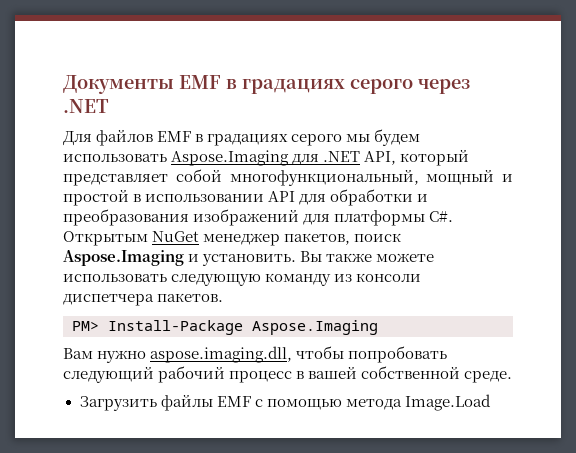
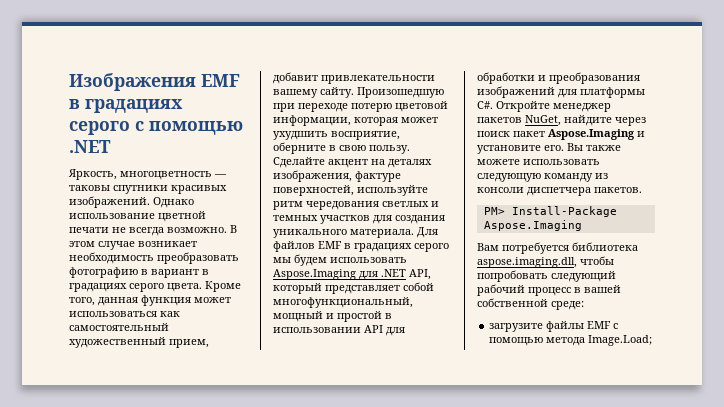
[63,75,470,94] Документы EMF в градациях серого через -> [69,73,240,91] [69,99,183,113] [69,121,243,135] Изображения EMF в градациях серого с помощью
(109, 106) none -> [68,169,227,180] [69,185,227,194] [69,196,194,208] [69,211,206,222] [69,225,237,236] [69,241,197,250] [69,252,239,264] [69,267,209,278] [69,281,241,292] [69,295,231,306] [69,311,180,317] [69,323,169,331] [69,337,209,348] [273,72,435,84] [273,87,444,98] [273,101,448,112] [273,115,438,126] [273,131,400,140] [273,142,410,154] [273,157,432,168] [273,170,401,182] [273,185,428,196] [273,201,439,210] [273,215,445,224] [273,229,414,238] Яркость, многоцветность — таковы спутники красивых изображений. Однако использование цветной печати не всегда возможно. В этом случае возникает необходимость преобразовать фотографию в вариант в градациях серого цвета. Кроме того, данная функция может использоваться как самостоятельный художественный прием, добавит привлекательности вашему сайту. Произошедшую при переходе потерю цветовой информации, которая может ухудшить восприятие, оберните в свою пользу. Сделайте акцент на деталях изображения, фактуре поверхностей, используйте ритм чередования светлых и темных участков для создания уникального материала.
[63,231,402,246] [63,250,297,266] Открытым NuGet менеджер пакетов, поиск Aspose.Imaging и установить. -> [496,101,611,112] [477,115,646,126] [477,129,645,140] [477,145,564,154] Откройте менеджер пакетов NuGet, найдите через поиск пакет Aspose.Imaging и установите его.
[97,350,147,363] нужно -> [502,242,638,254] потребуется библиотека
[464,371,513,383] [79,396,157,411] среде. // Загрузить -> [551,301,584,310] [489,323,544,332] среде: // загрузите
[404,394,491,411] Image.Load -> [588,335,653,346] Image.Load;

